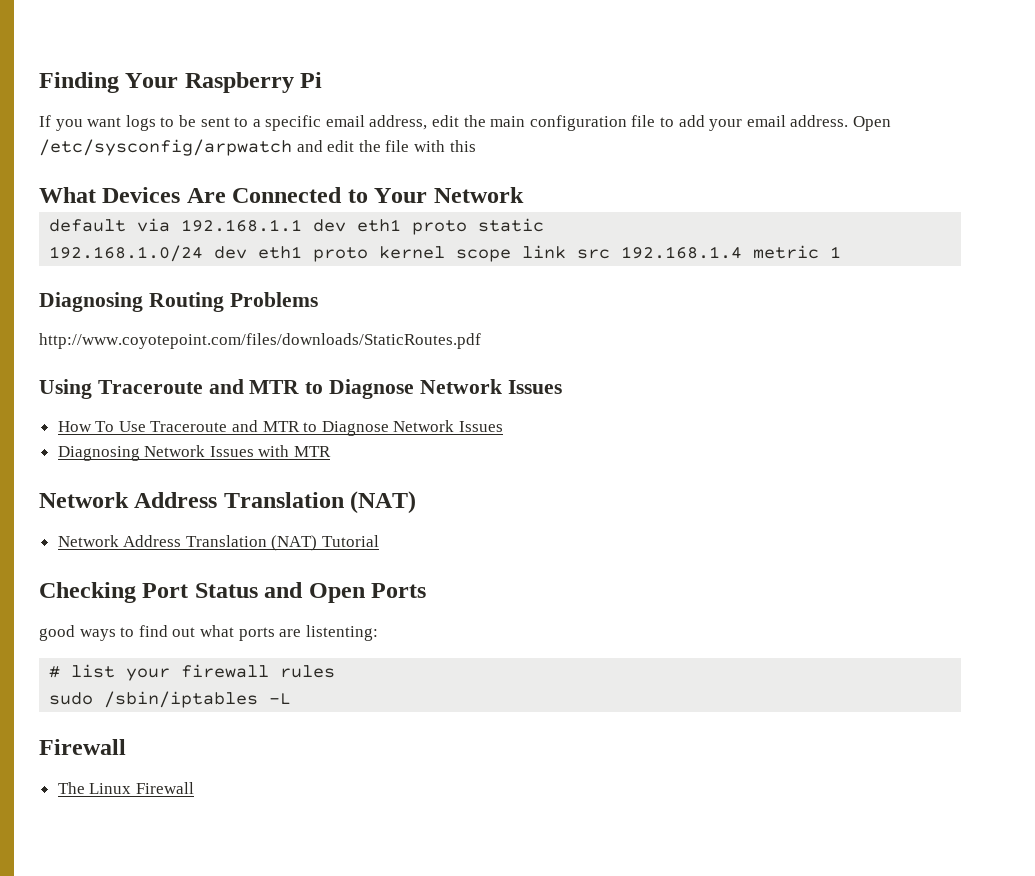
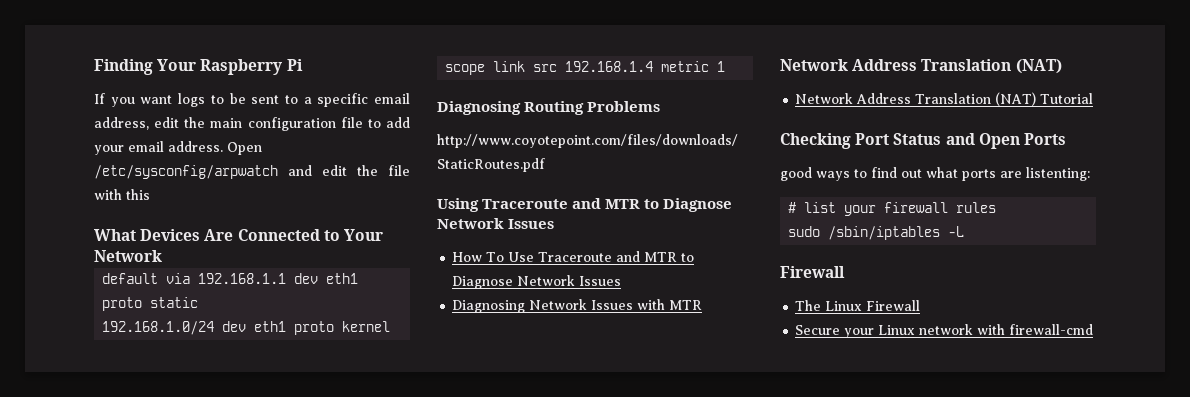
(194, 788) none -> [795,324,1094,338] // Secure your Linux network with firewall-cmd

